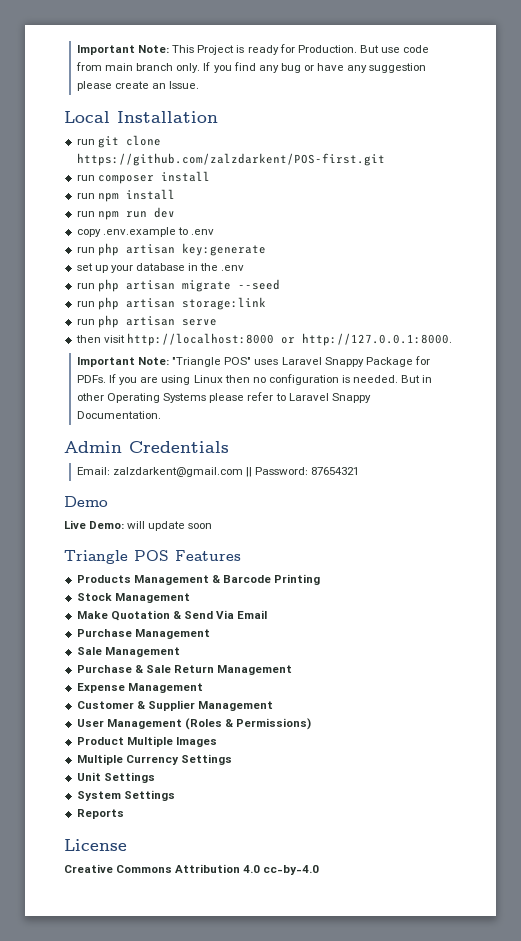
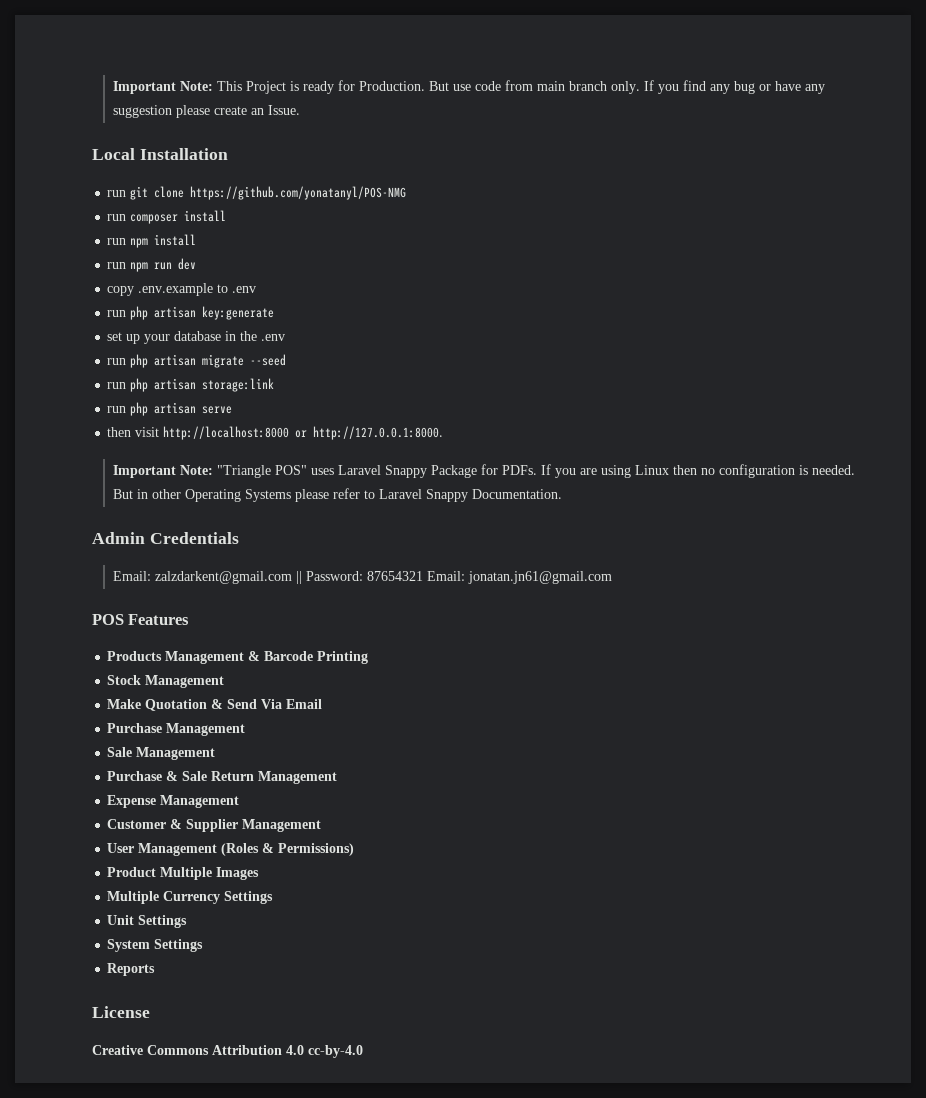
[76,153,385,166] https://github.com/zalzdarkent/POS-first.git -> [190,186,407,200] https://github.com/yonatanyl/POS-NMG
[64,496,108,507] [64,520,213,531] [64,550,128,564] // Demo // Live Demo: will update soon // Triangle -> [426,571,612,584] Email: jonatan.jn61@gmail.com //

